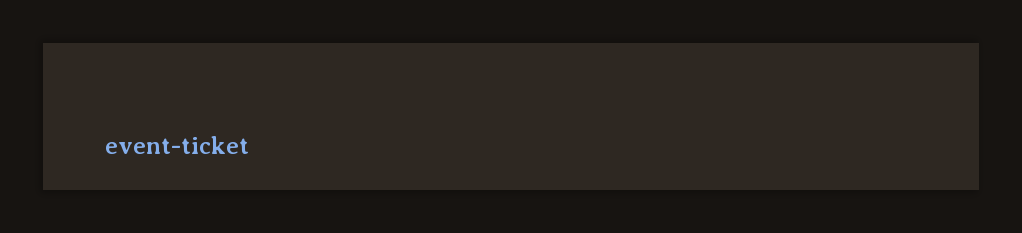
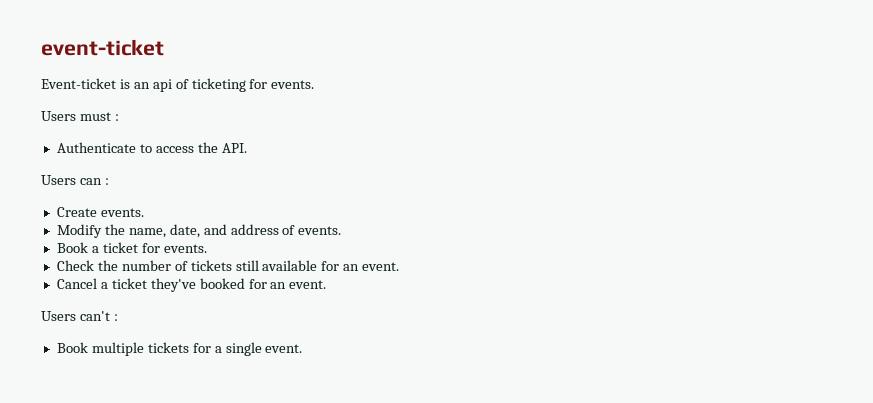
(249, 145) none -> [41,78,315,92] [41,111,119,121] [56,142,247,153] [41,175,109,185] [56,207,144,217] [56,224,342,238] [56,242,207,253] [56,260,400,271] [56,278,327,292] [41,311,118,321] [56,342,303,356] // Event-ticket is an api of ticketing for events. // Users must : // Authenticate to access the API. // Users can : // Create events. // Modify the name, date, and address of events. // Book a ticket for events. // Check the number of tickets still available for an event. // Cancel a ticket they've booked for an event. // Users can't : // Book multiple tickets for a single event.

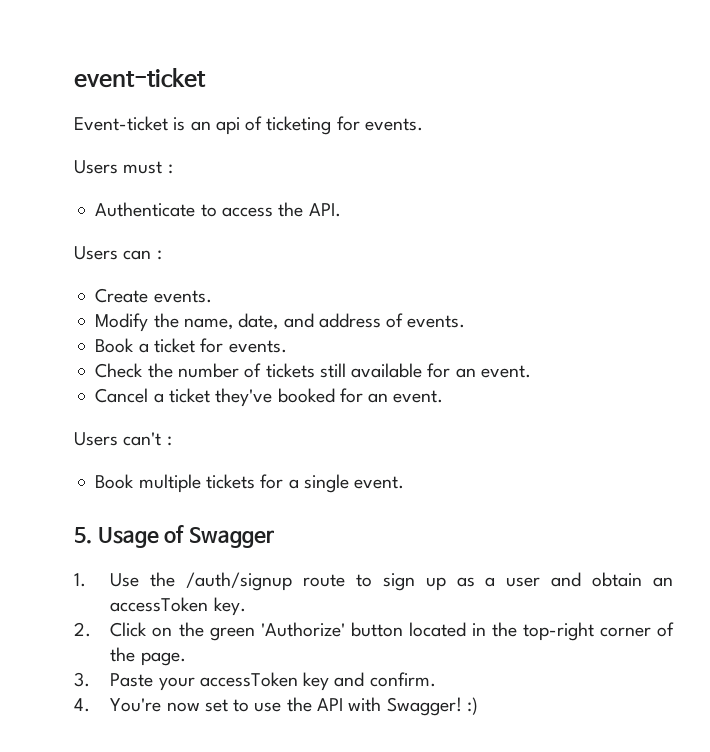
(303, 348) none -> [74,525,275,548] [74,572,674,591] [110,597,246,616] [74,622,675,641] [110,647,186,666] [74,672,436,691] [74,697,478,716] // 5. Usage of Swagger // 1. Use the /auth/signup route to sign up as a user and obtain an accessToken key. // 2. Click on the green 'Authorize' button located in the top-right corner of the page. // 3. Paste your accessToken key and confirm. // 4. You're now set to use the API with Swagger! :)

